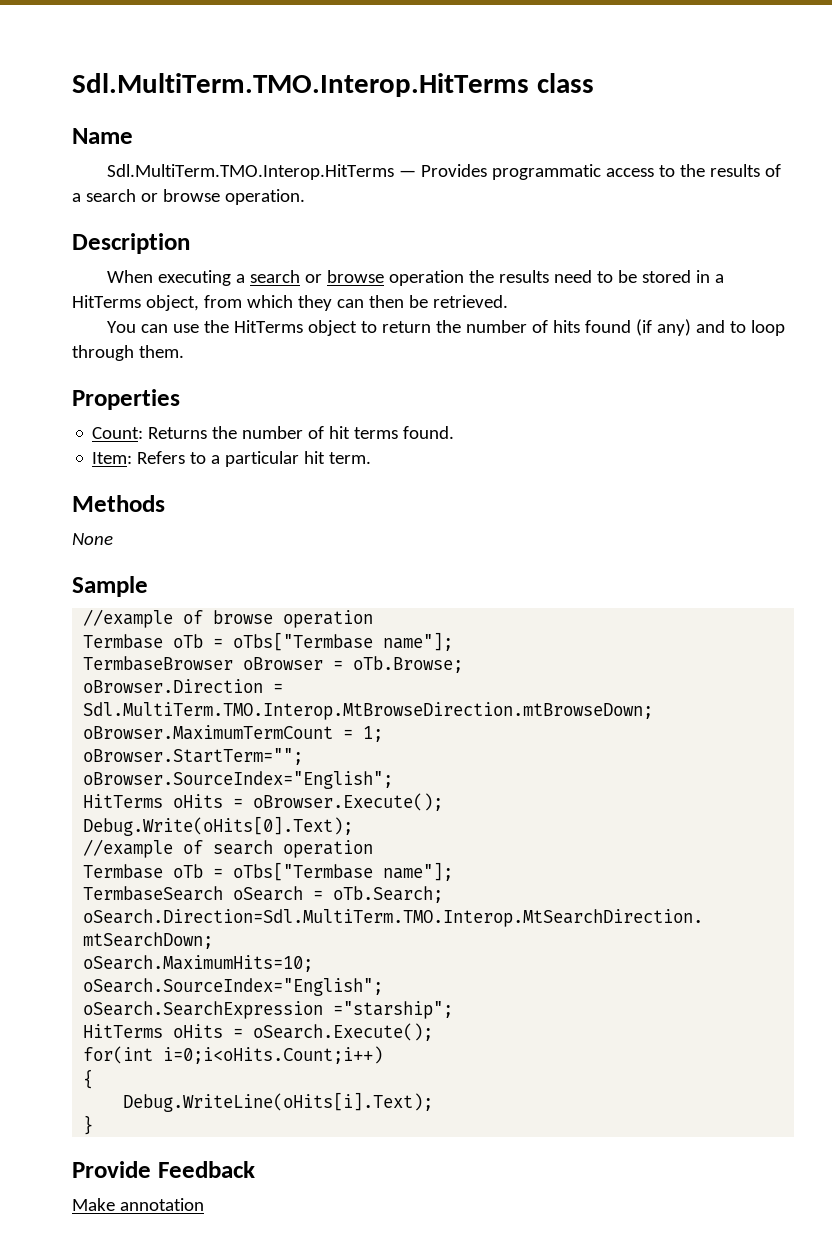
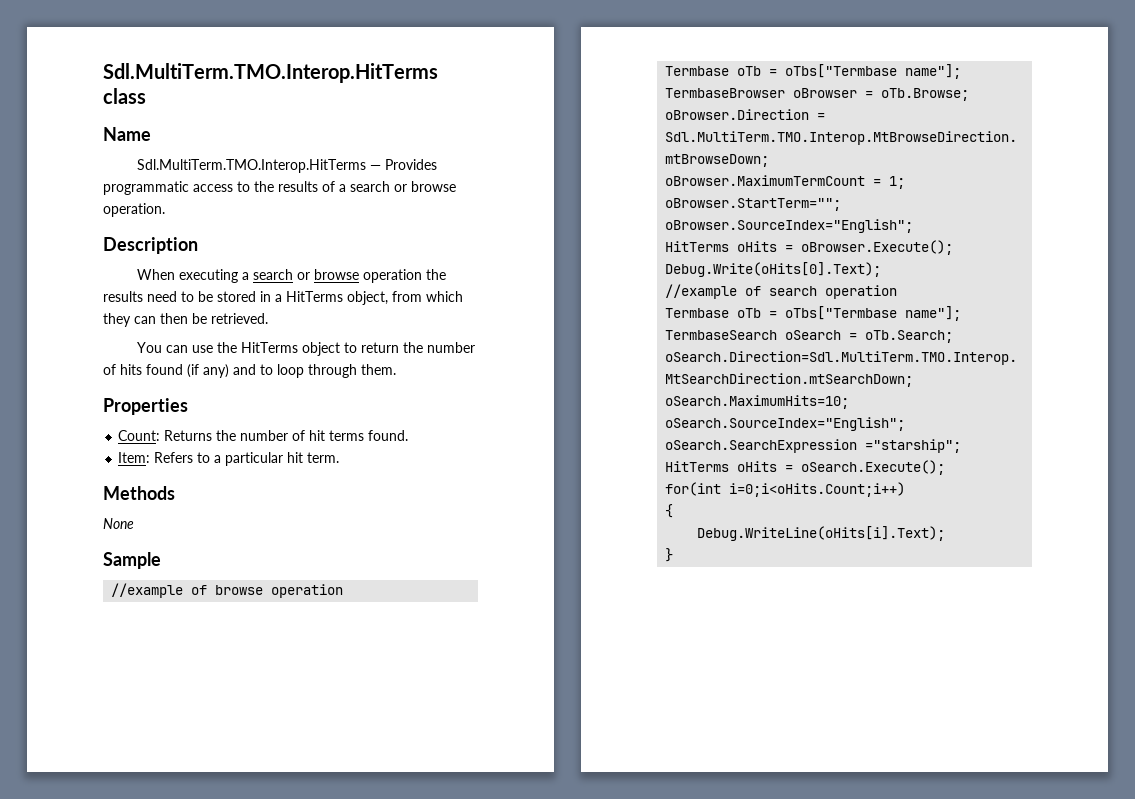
[72,1161,255,1178] [72,1198,204,1211] // Provide Feedback // Make annotation -> (674, 555) none

